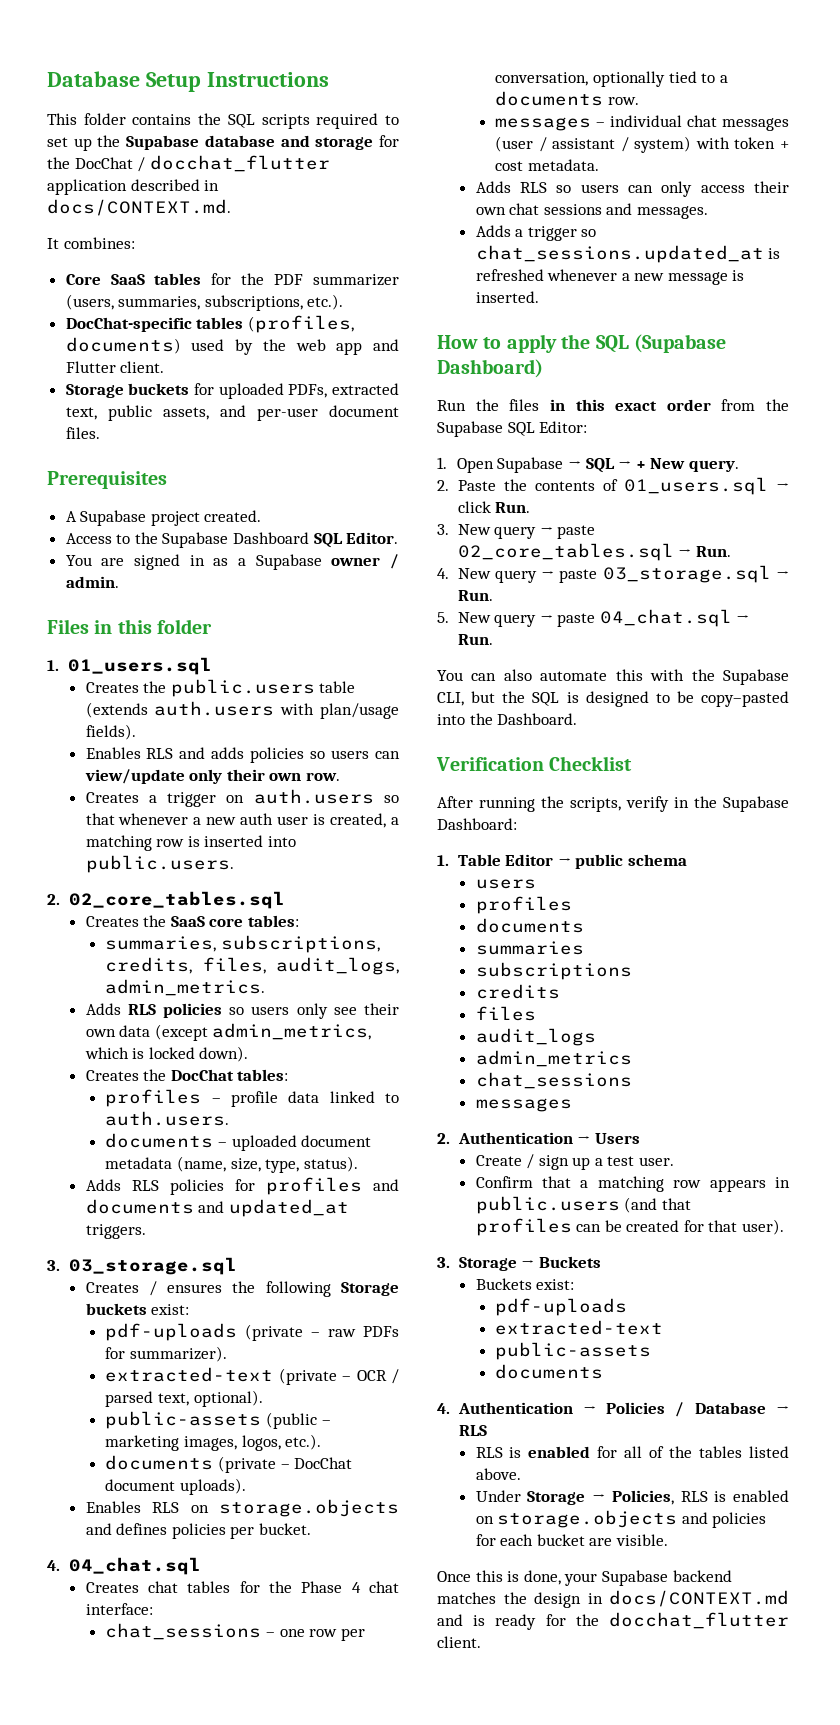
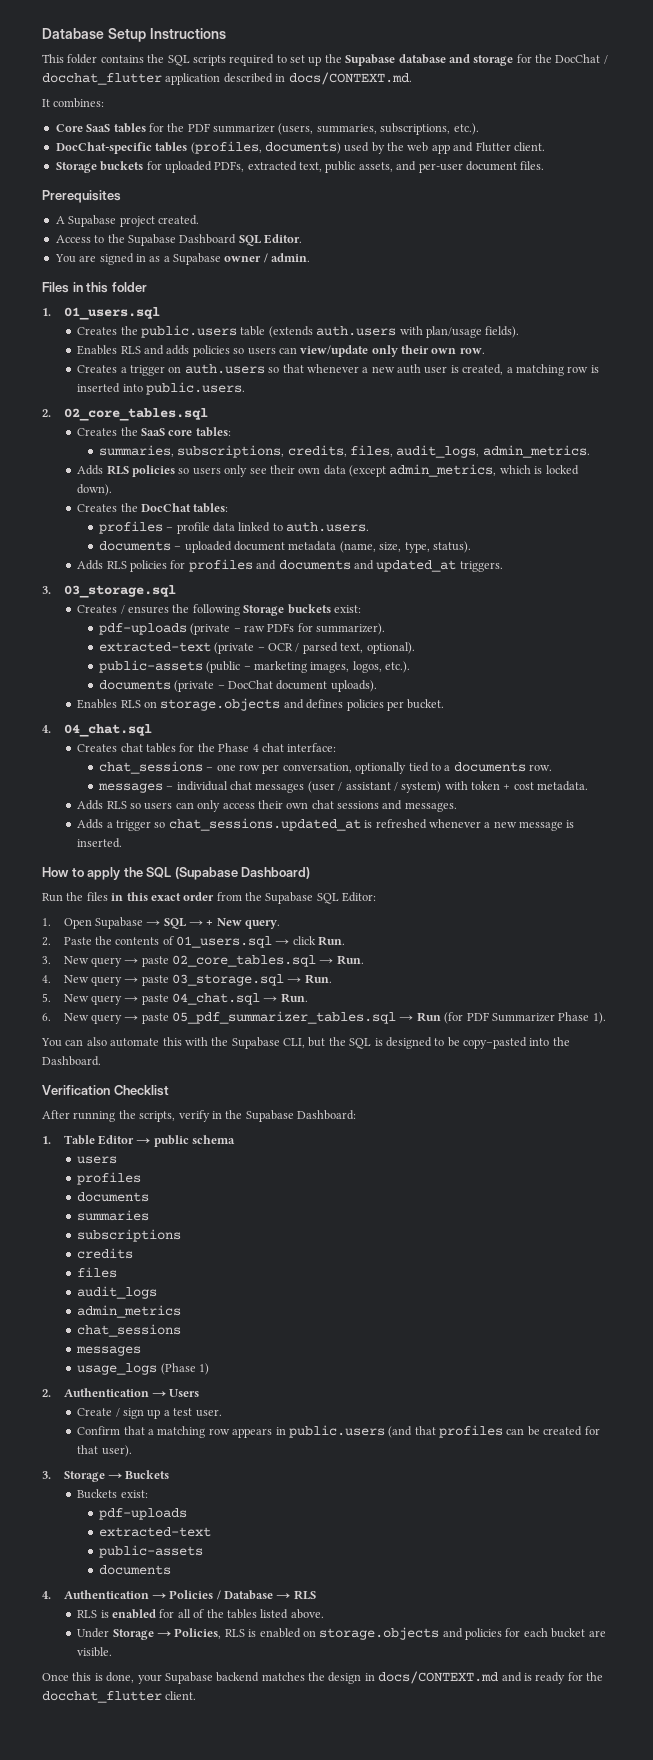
(493, 639) none -> [42,1011,606,1024] // 6. New query → paste 05_pdf_summarizer_tables.sql → Run (for PDF Summarizer Phase 1).
(572, 1105) none -> [77,1363,210,1375] // usage_logs (Phase 1)

